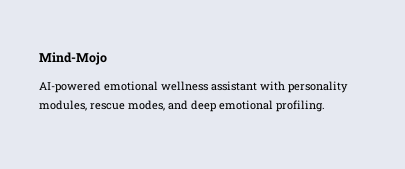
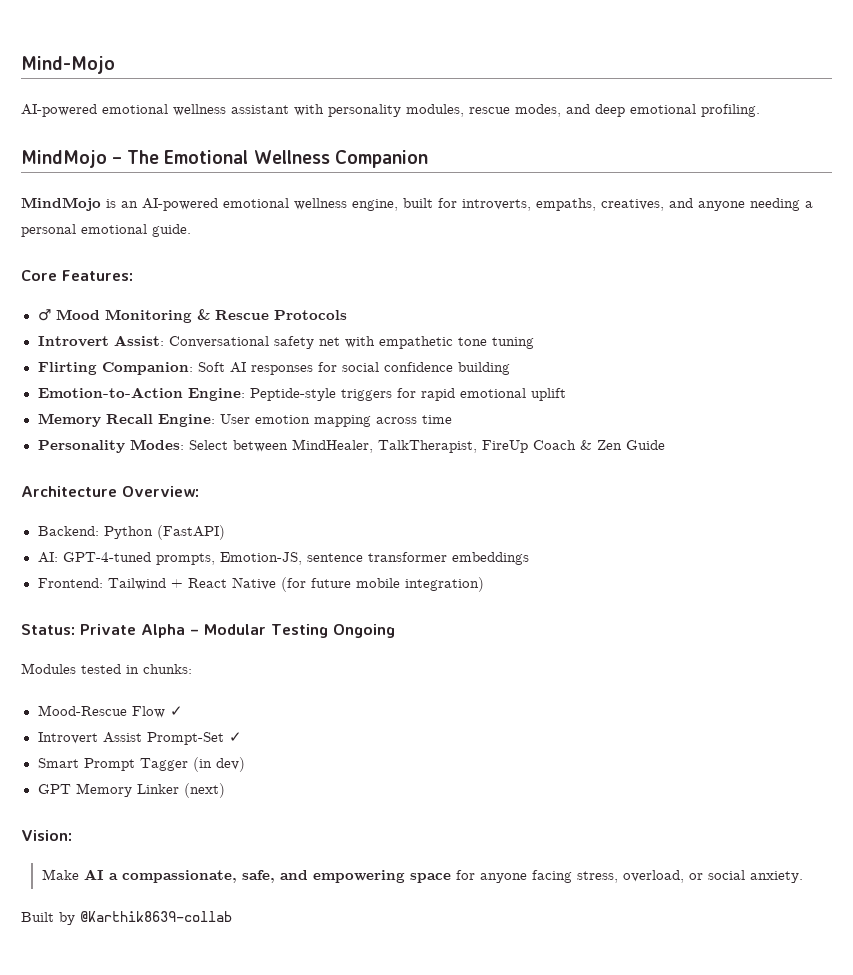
(325, 106) none -> [21,150,428,168] [21,197,813,211] [21,224,191,237] [21,270,133,281] [37,309,347,323] [37,335,534,349] [37,362,510,375] [37,387,566,401] [37,413,452,427] [37,439,665,453] [21,486,199,497] [37,525,225,540] [37,552,529,565] [37,577,484,592] [21,624,395,638] [21,663,192,674] [37,705,183,718] [37,732,242,745] [37,757,245,772] [37,783,225,798] [21,830,72,841] [41,869,803,883] [21,911,232,925] // MindMojo – The Emotional Wellness Companion // MindMojo is an AI-powered emotional wellness engine, built for introverts, empaths, creatives, and anyone needing a personal emotional guide. // Core Features: // ♂ Mood Monitoring & Rescue Protocols // Introvert Assist: Conversational safety net with empathetic tone tuning // Flirting Companion: Soft AI responses for social confidence building // Emotion-to-Action Engine: Peptide-style triggers for rapid emotional uplift // Memory Recall Engine: User emotion mapping across time // Personality Modes: Select between MindHealer, TalkTherapist, FireUp Coach & Zen Guide // Architecture Overview: // Backend: Python (FastAPI) // AI: GPT-4-tuned prompts, Emotion-JS, sentence transformer embeddings // Frontend: Tailwind + React Native (for future mobile integration) // Status: Private Alpha – Modular Testing Ongoing // Modules tested in chunks: // Mood-Rescue Flow ✓ // Introvert Assist Prompt-Set ✓ // Smart Prompt Tagger (in dev) // GPT Memory Linker (next) // Vision: // Make AI a compassionate, safe, and empowering space for anyone facing stress, overload, or social anxiety. // Built by @Karthik8639-collab

